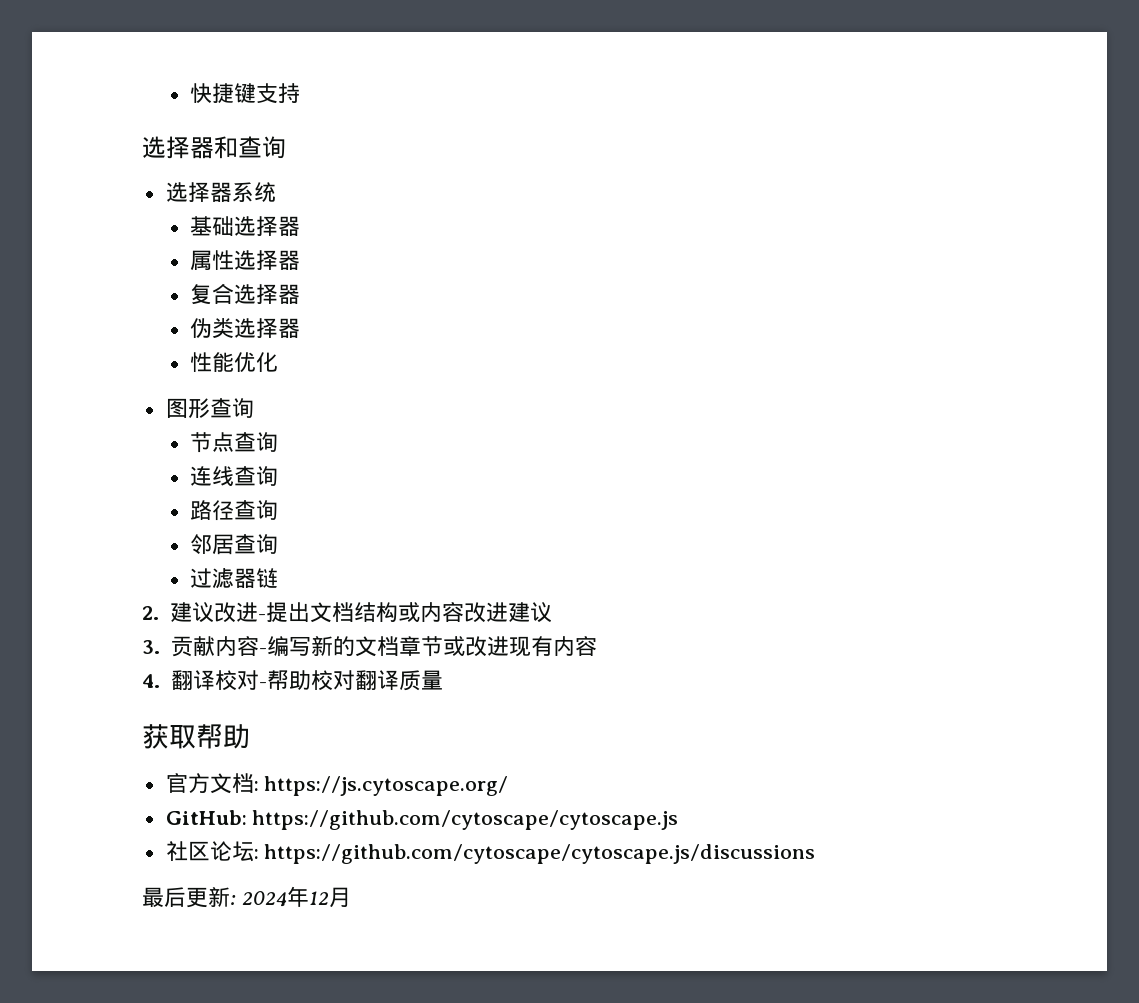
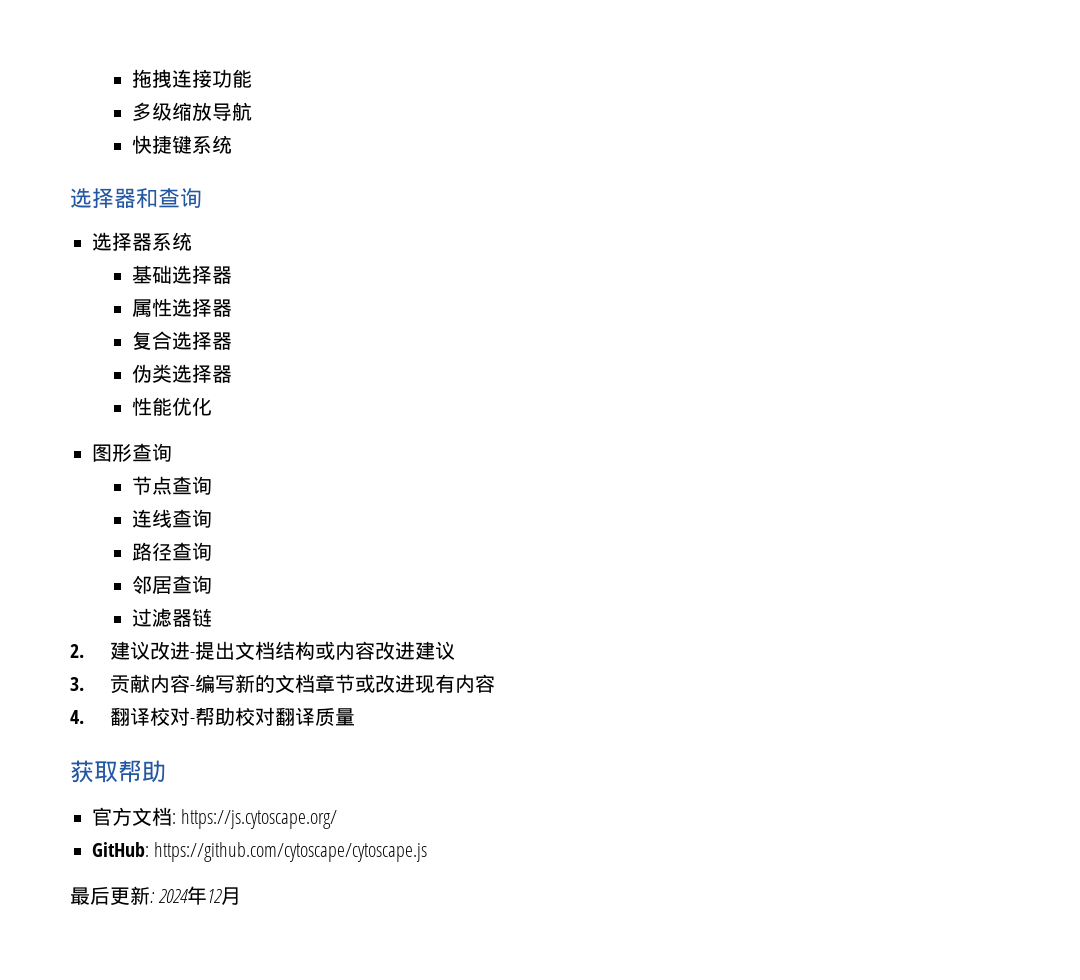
[190,83,301,104] 快捷键支持 -> [131,69,252,88] [131,102,252,121] [131,135,232,154] 拖拽连接功能 // 多级缩放导航 // 快捷键系统
[165,841,816,864] // 社区论坛: https://github.com/cytoscape/cytoscape.js/discussions -> (428, 852) none

